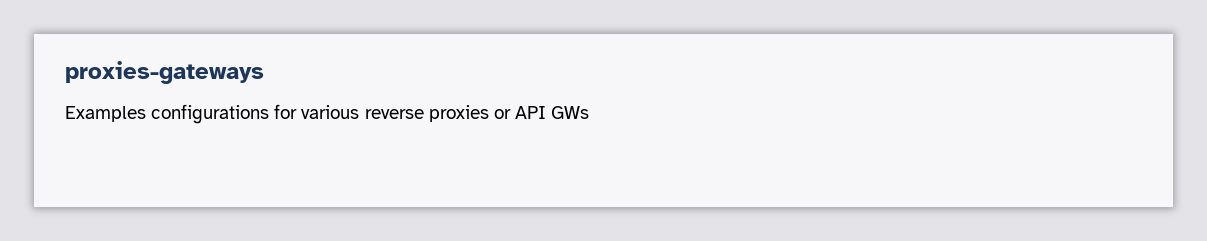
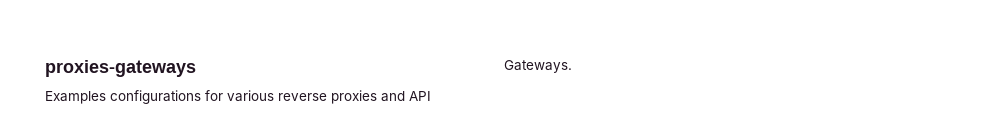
[493,106,590,119] or API GWs -> [381,91,431,102] [504,60,572,73] and API Gateways.

